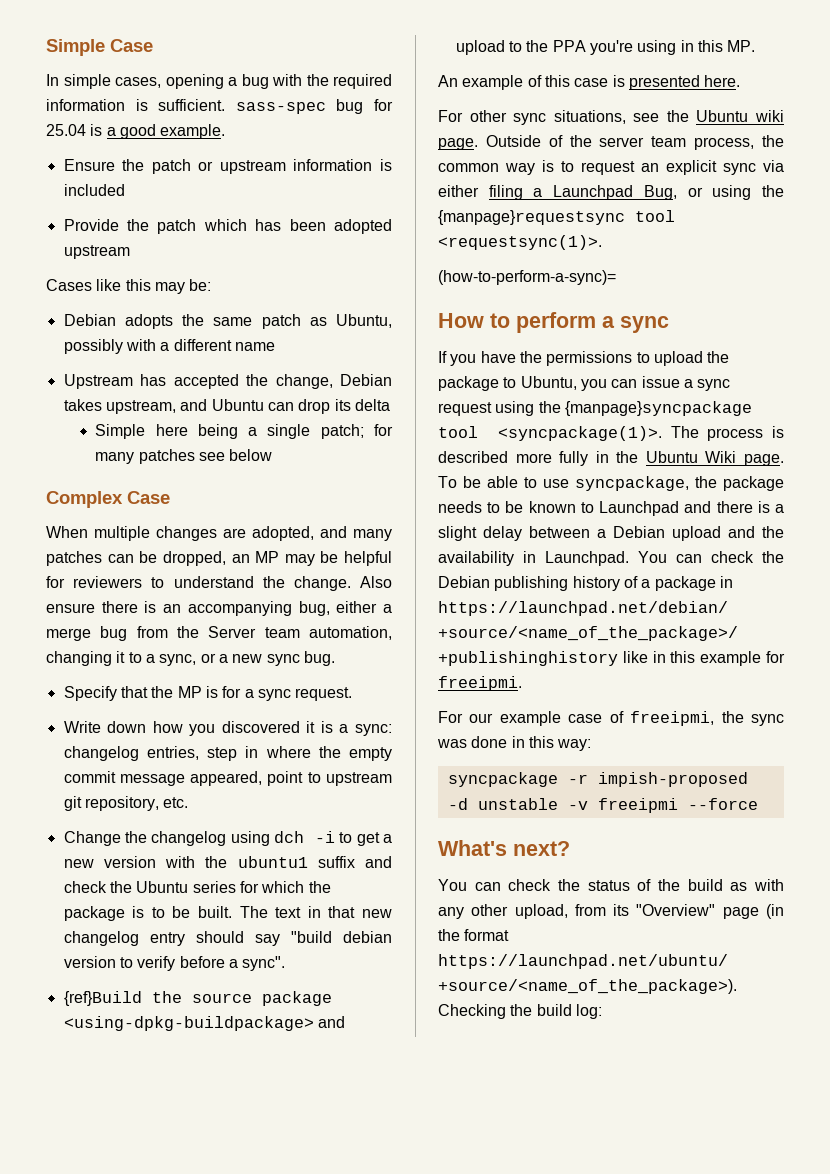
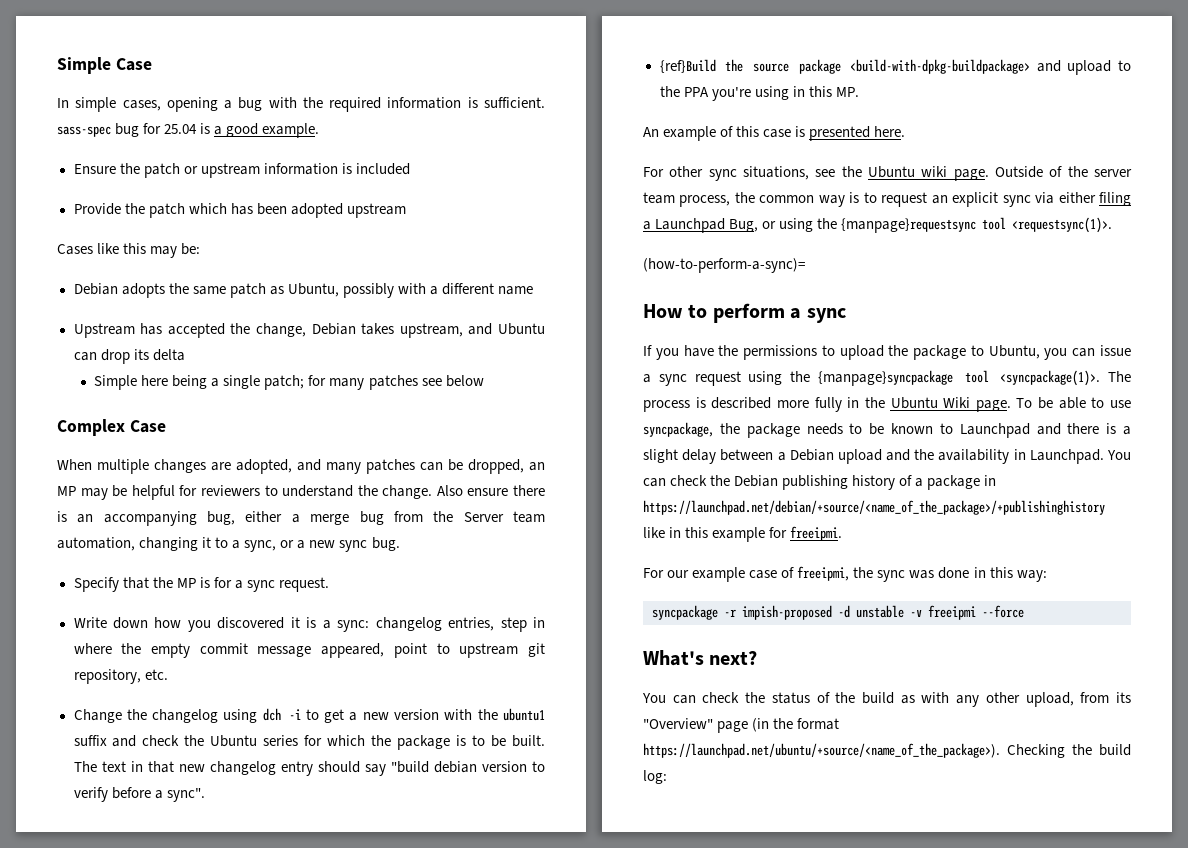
[63,1016,314,1031] <using-dpkg-buildpackage> -> [850,59,1031,74] <build-with-dpkg-buildpackage>

